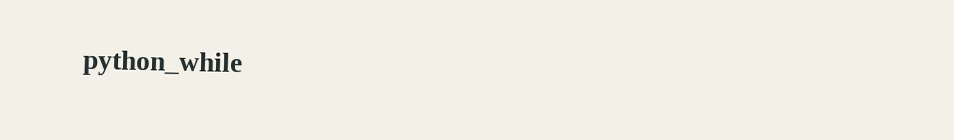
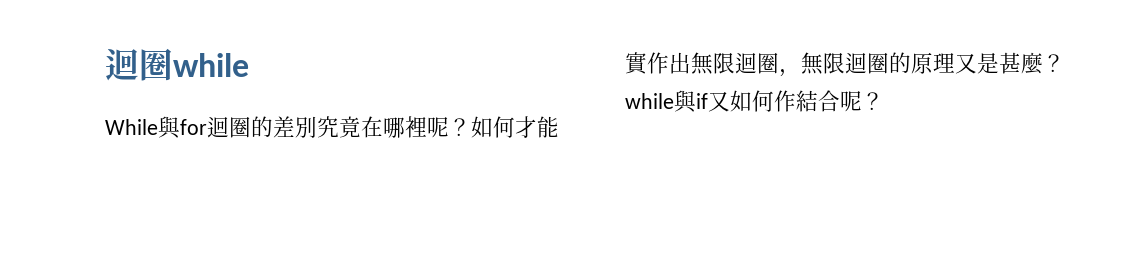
[82,49,243,79] python_while -> [105,48,249,81] [105,116,559,139] [625,52,1065,77] [625,90,884,113] 迴圈while // While與for迴圈的差別究竟在哪裡呢？如何才能實作出無限迴圈，無限迴圈的原理又是甚麼？while與if又如何作結合呢？

